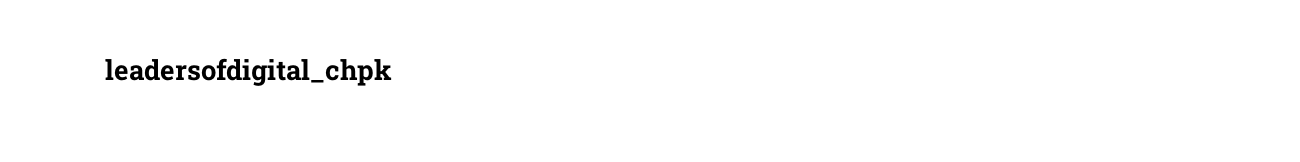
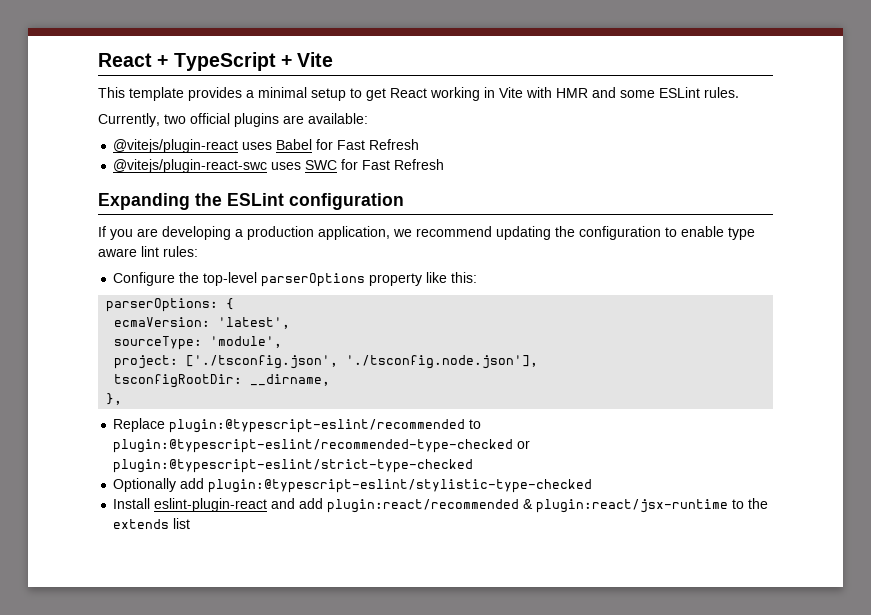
[105,58,392,86] leadersofdigital_chpk -> [98,52,334,71] [98,87,739,101] [98,113,368,127] [113,139,420,153] [113,159,445,173] [98,193,404,210] [98,226,755,240] [98,246,198,257] [113,272,478,287] [106,298,235,312] [114,317,291,329] [114,336,283,350] [114,355,539,369] [114,374,331,388] [106,393,123,405] [113,418,482,433] [113,439,531,453] [113,459,474,473] [113,478,593,493] [113,498,769,513] [113,518,191,529] React + TypeScript + Vite // This template provides a minimal setup to get React working in Vite with HMR and some ESLint rules. // Currently, two official plugins are available: // @vitejs/plugin-react uses Babel for Fast Refresh // @vitejs/plugin-react-swc uses SWC for Fast Refresh // Expanding the ESLint configuration // If you are developing a production application, we recommend updating the configuration to enable type aware lint rules: // Configure the top-level parserOptions property like this: // parserOptions: { // ecmaVersion: 'latest', // sourceType: 'module', // project: ['./tsconfig.json', './tsconfig.node.json'], // tsconfigRootDir: __dirname, // }, // Replace plugin:@typescript-eslint/recommended to plugin:@typescript-eslint/recommended-type-checked or plugin:@typescript-eslint/strict-type-checked // Optionally add plugin:@typescript-eslint/stylistic-type-checked // Install eslint-plugin-react and add plugin:react/recommended & plugin:react/jsx-runtime to the extends list

